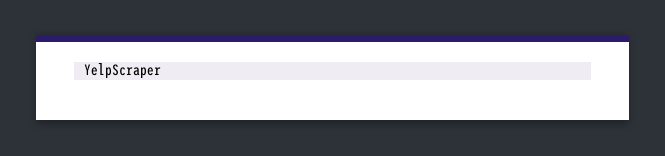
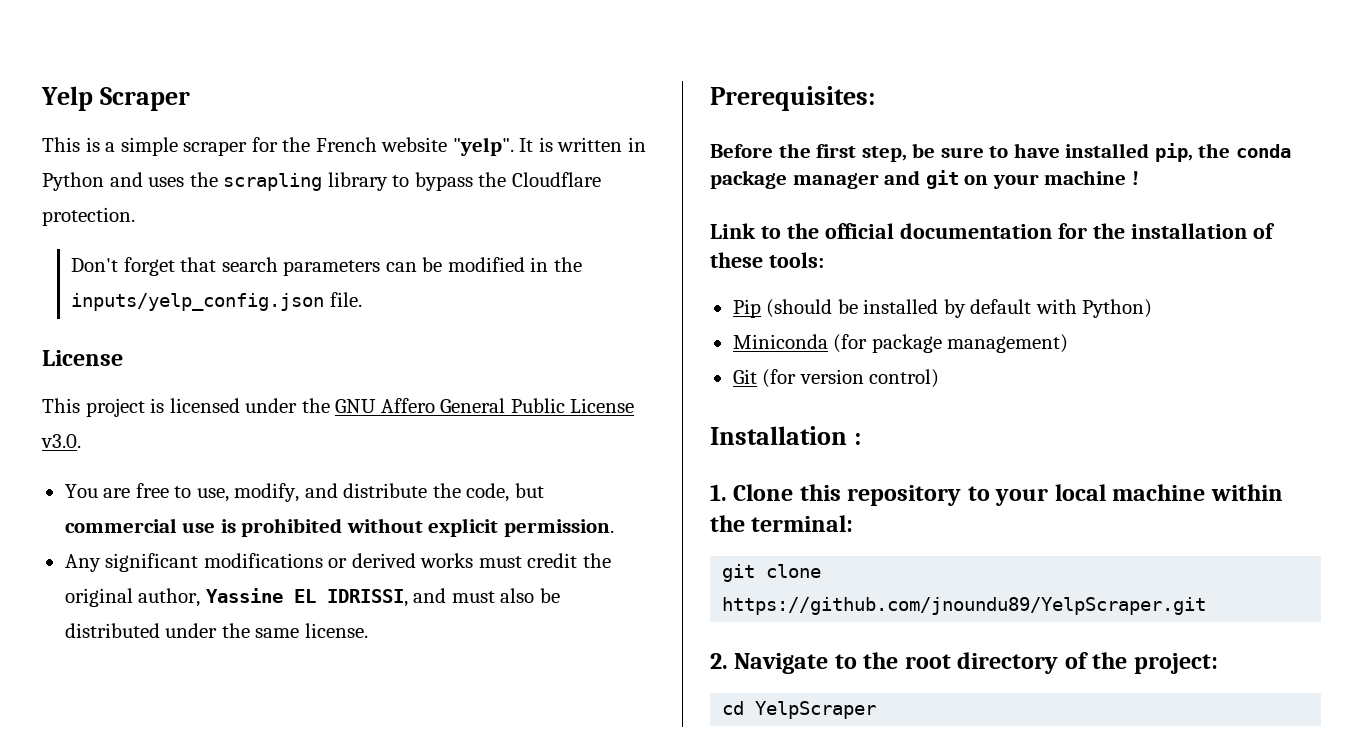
(83, 71) none -> [41,86,191,111] [42,137,646,156] [42,172,601,191] [42,207,135,226] [71,257,582,276] [71,292,362,311] [42,350,123,366] [42,398,635,417] [41,434,81,448] [64,483,544,502] [64,518,614,537] [64,553,611,572] [64,588,560,607] [64,623,368,638] [710,86,875,111] [710,143,1291,162] [710,170,1139,189] [710,223,1275,239] [710,252,824,268] [732,299,1153,318] [732,334,1069,353] [732,369,940,388] [710,426,862,445] [710,484,1283,506] [710,515,854,532] [722,564,822,582] [722,597,1207,615] [710,652,1218,674] [722,701,745,715] Yelp Scraper // This is a simple scraper for the French website "yelp". It is written in Python and uses the scrapling library to bypass the Cloudflare protection. // Don't forget that search parameters can be modified in the inputs/yelp_config.json file. // License // This project is licensed under the GNU Affero General Public License v3.0. // You are free to use, modify, and distribute the code, but commercial use is prohibited without explicit permission. // Any significant modifications or derived works must credit the original author, Yassine EL IDRISSI, and must also be distributed under the same license. // Prerequisites: // Before the first step, be sure to have installed pip, the conda package manager and git on your machine ! // Link to the official documentation for the installation of these tools: // Pip (should be installed by default with Python) // Miniconda (for package management) // Git (for version control) // Installation : // 1. Clone this repository to your local machine within the terminal: // git clone https://github.com/jnoundu89/YelpScraper.git // 2. Navigate to the root directory of the project: // cd

